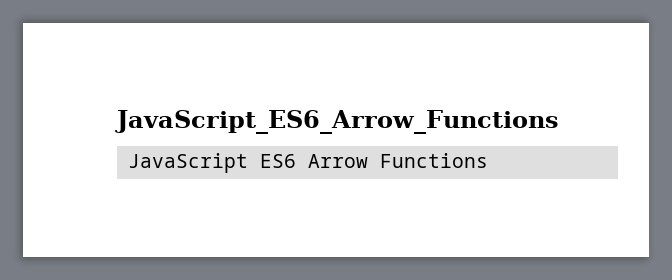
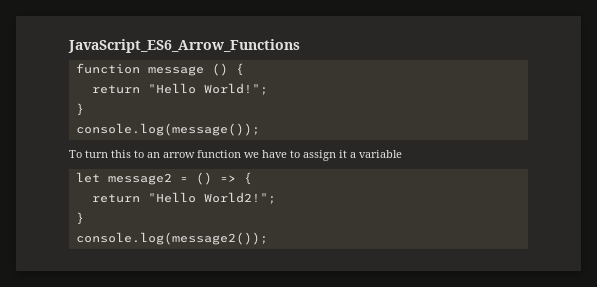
[128,153,489,173] JavaScript ES6 Arrow Functions -> [75,63,244,76] [91,83,268,95] [75,103,84,116] [75,123,260,136] [69,150,402,161] [75,172,252,185] [91,192,276,204] [75,212,84,225] [75,232,268,245] function message () { // return "Hello World!"; // } // console.log(message()); // To turn this to an arrow function we have to assign it a variable // let message2 = () => { // return "Hello World2!"; // } // console.log(message2());

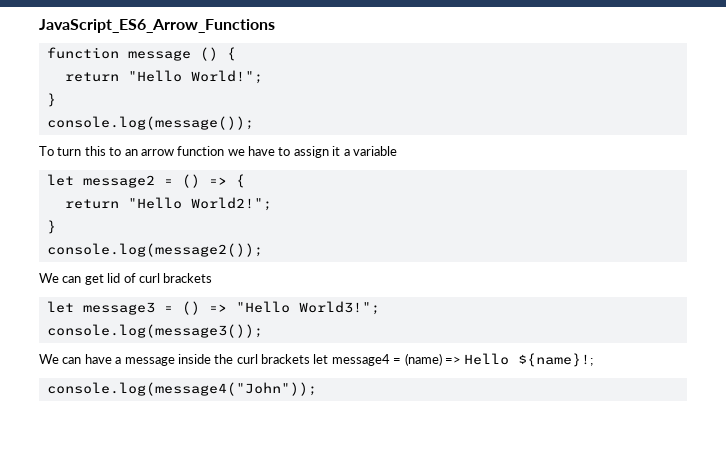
(268, 238) none -> [39,273,213,285] [46,301,380,315] [46,324,263,338] [39,353,594,367] [46,382,317,396] // We can get lid of curl brackets // let message3 = () => "Hello World3!"; // console.log(message3()); // We can have a message inside the curl brackets let message4 = (name) => Hello ${name}!; // console.log(message4("John"));

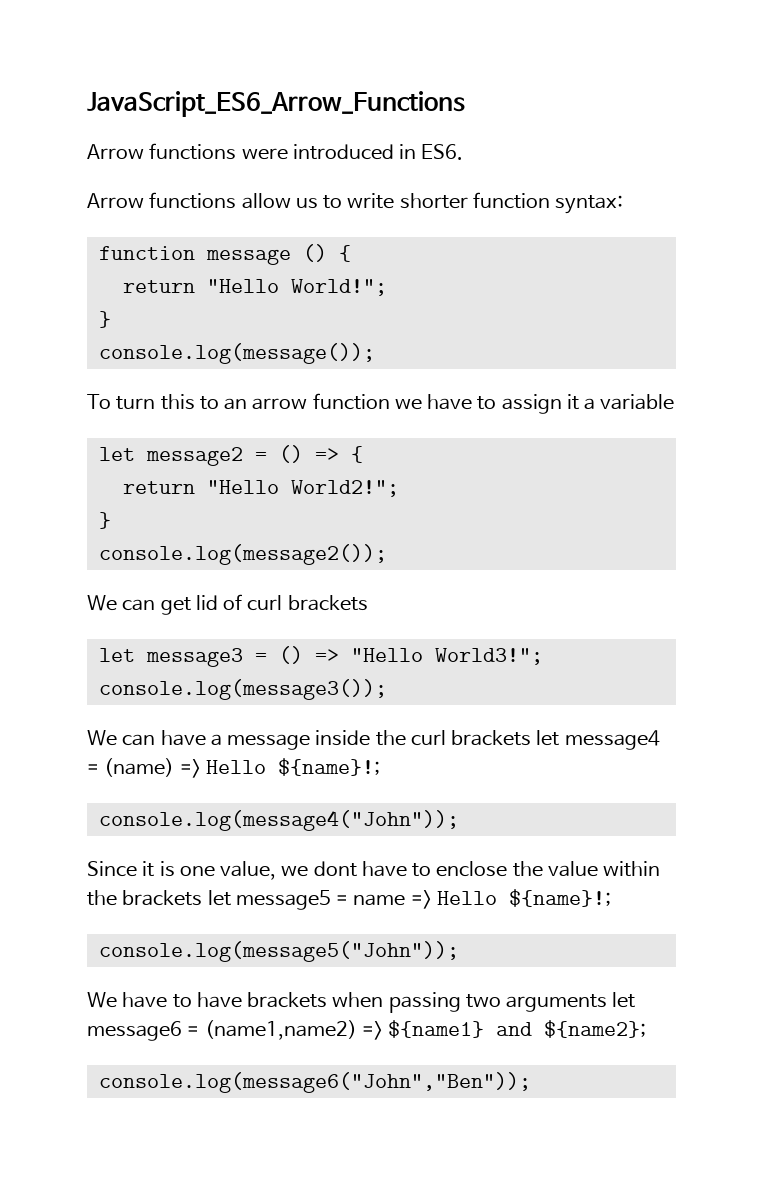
(275, 26) none -> [87,143,464,160] [87,192,624,214] // Arrow functions were introduced in ES6. // Arrow functions allow us to write shorter function syntax:
(317, 389) none -> [87,861,661,880] [87,889,611,910] [98,941,459,962] [87,992,636,1013] [87,1020,647,1041] [98,1072,531,1093] // Since it is one value, we dont have to enclose the value within the brackets let message5 = name => Hello ${name}!; // console.log(message5("John")); // We have to have brackets when passing two arguments let message6 = (name1,name2) => ${name1} and ${name2}; // console.log(message6("John","Ben"));

